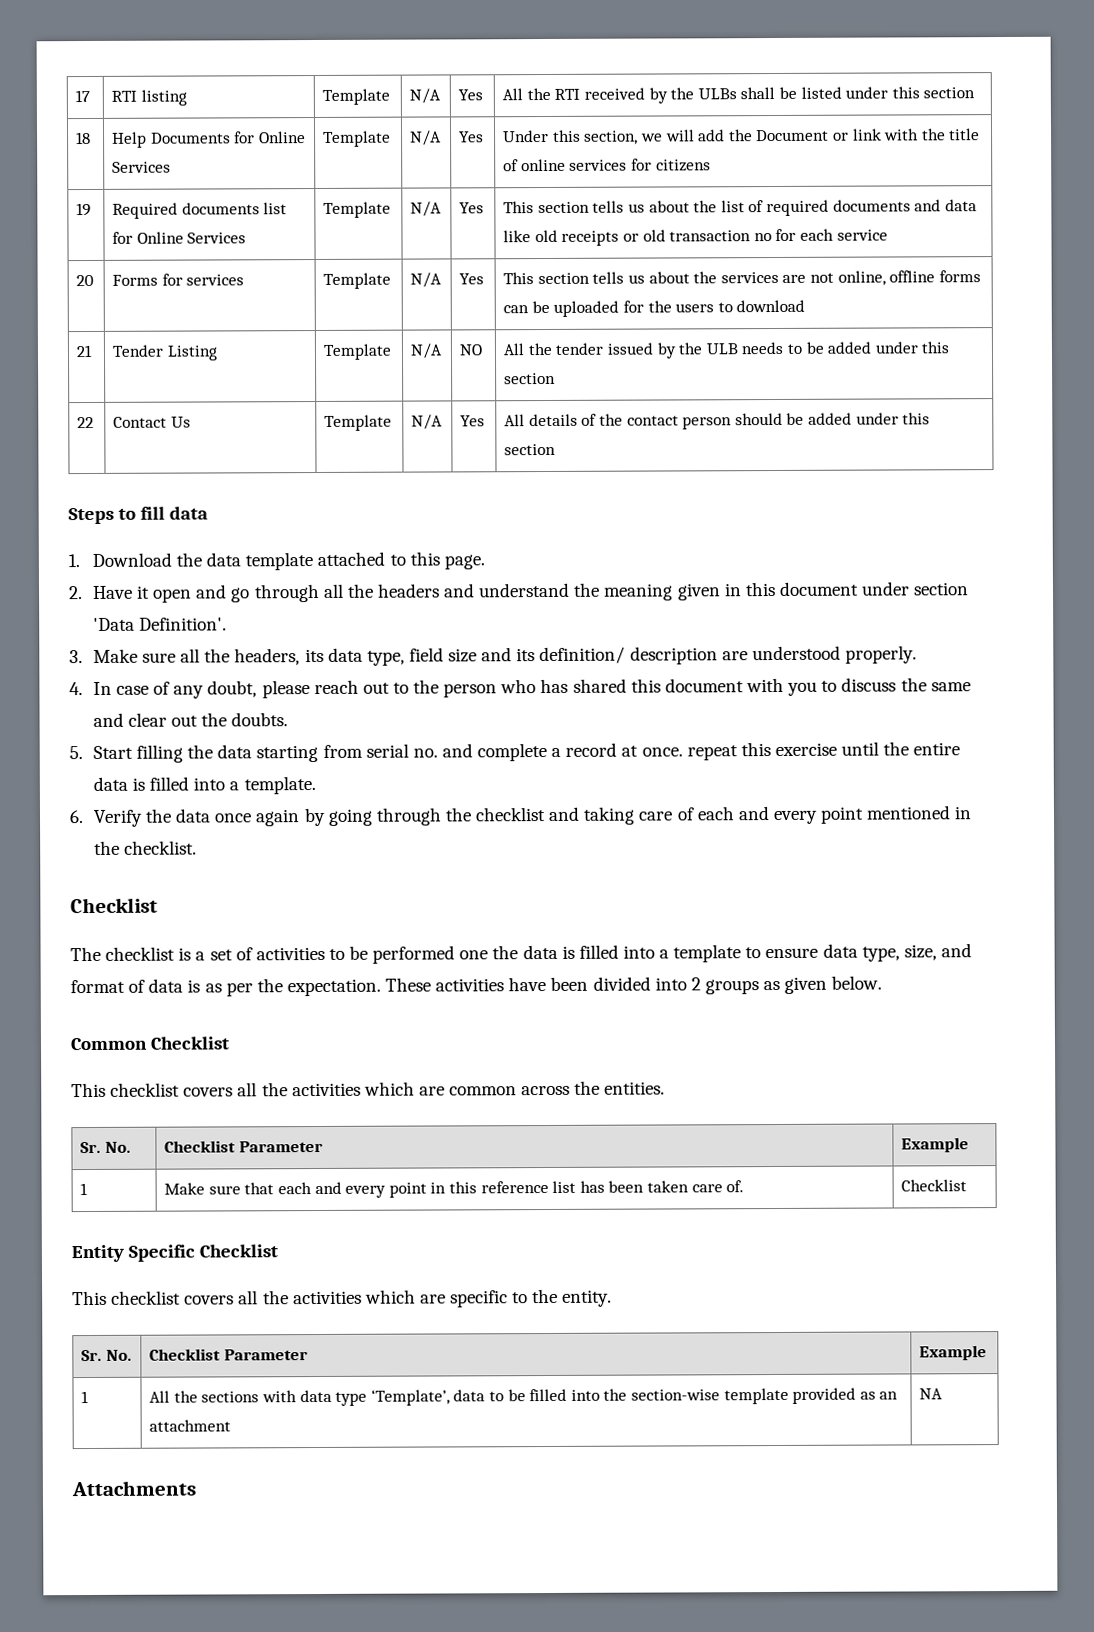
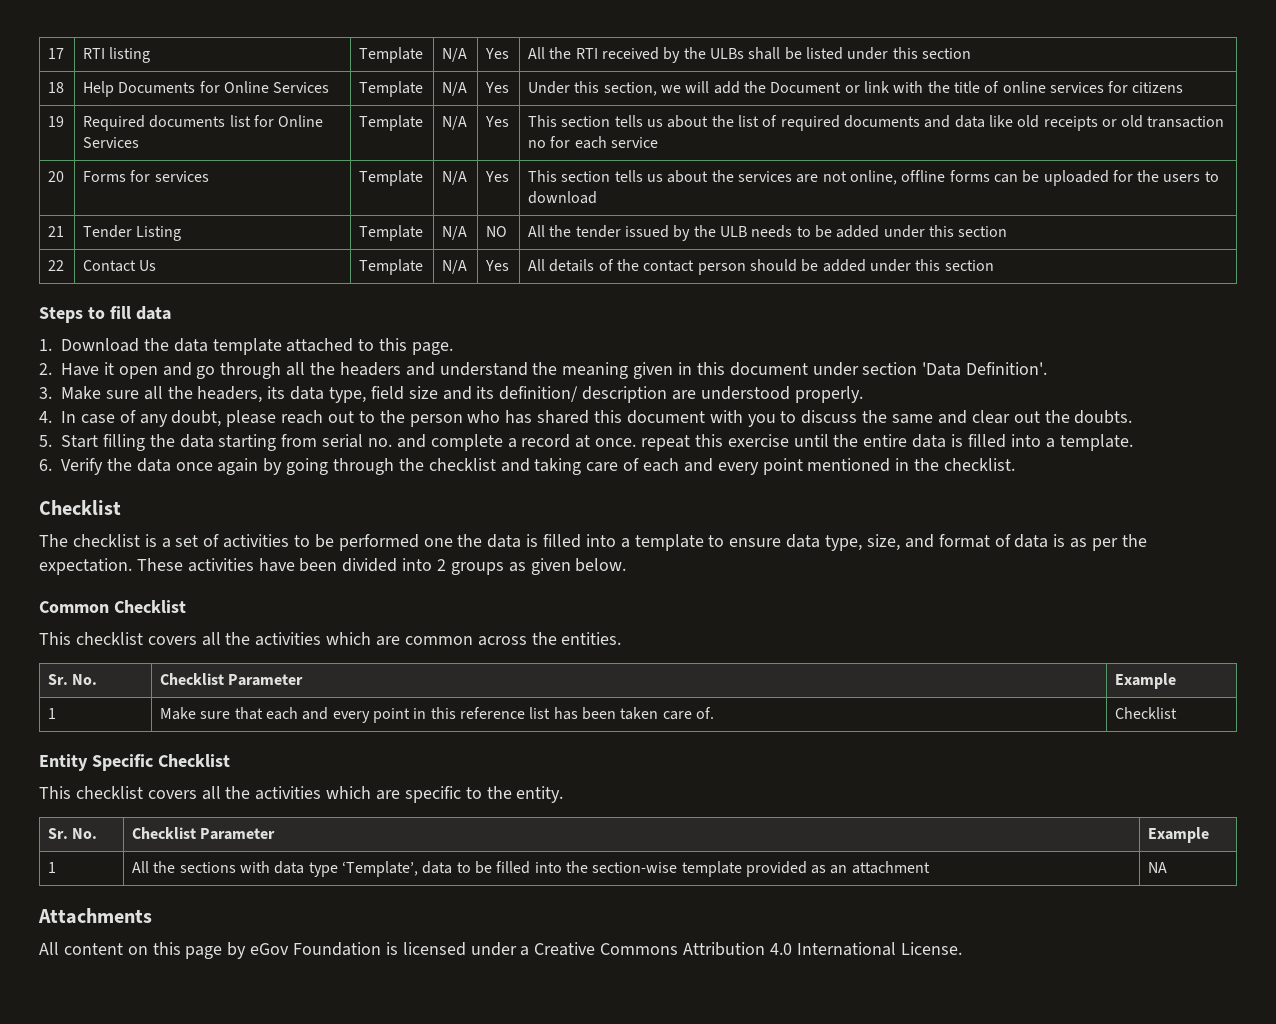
(196, 1488) none -> [39,942,962,959] // All content on this page by eGov Foundation is licensed under a Creative Commons Attribution 4.0 International License.

